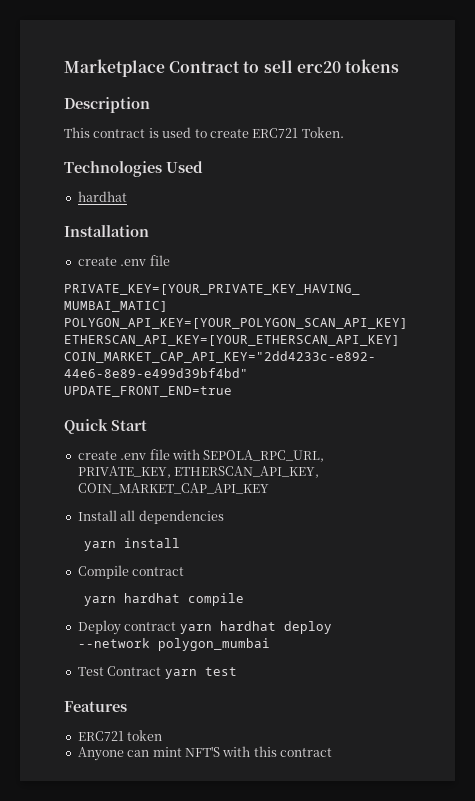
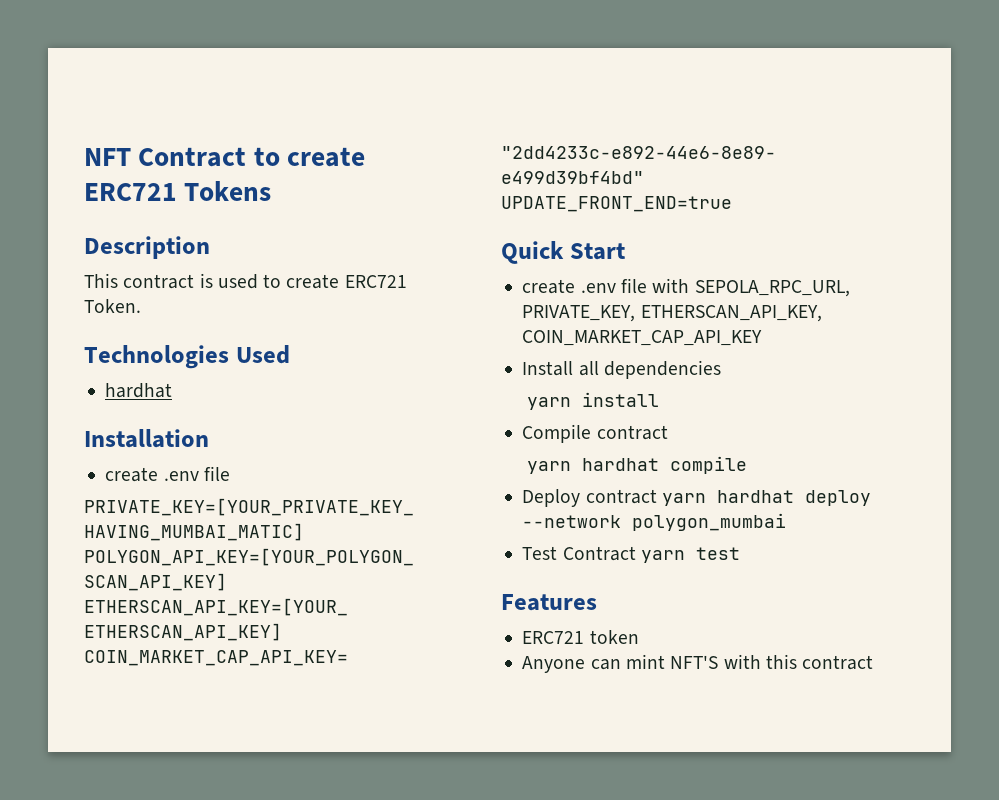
[64,59,165,77] Marketplace -> [84,148,131,166] NFT
[263,59,399,73] sell erc20 tokens -> [287,147,366,167] [84,181,272,201] create ERC721 Tokens

